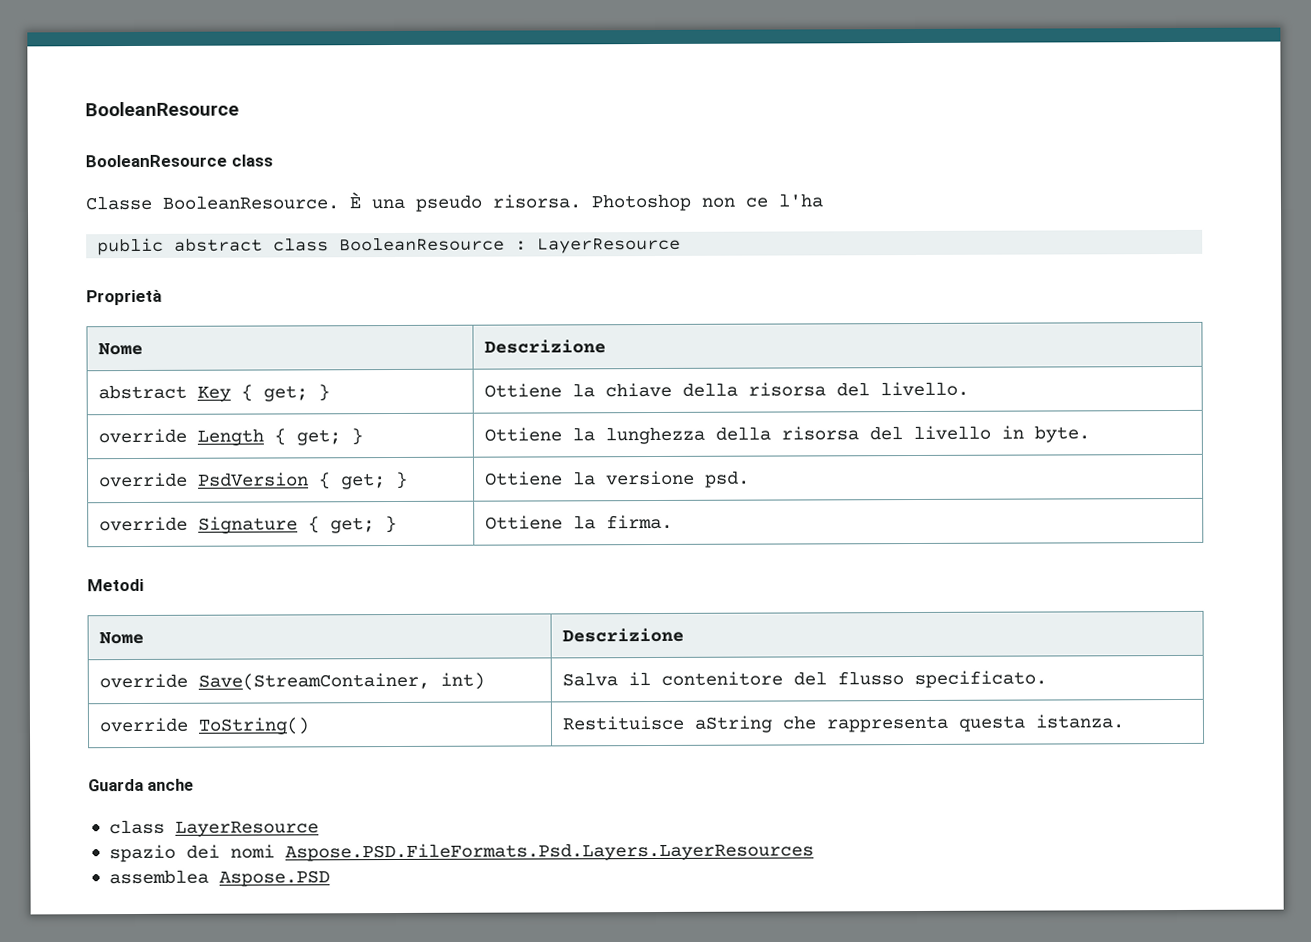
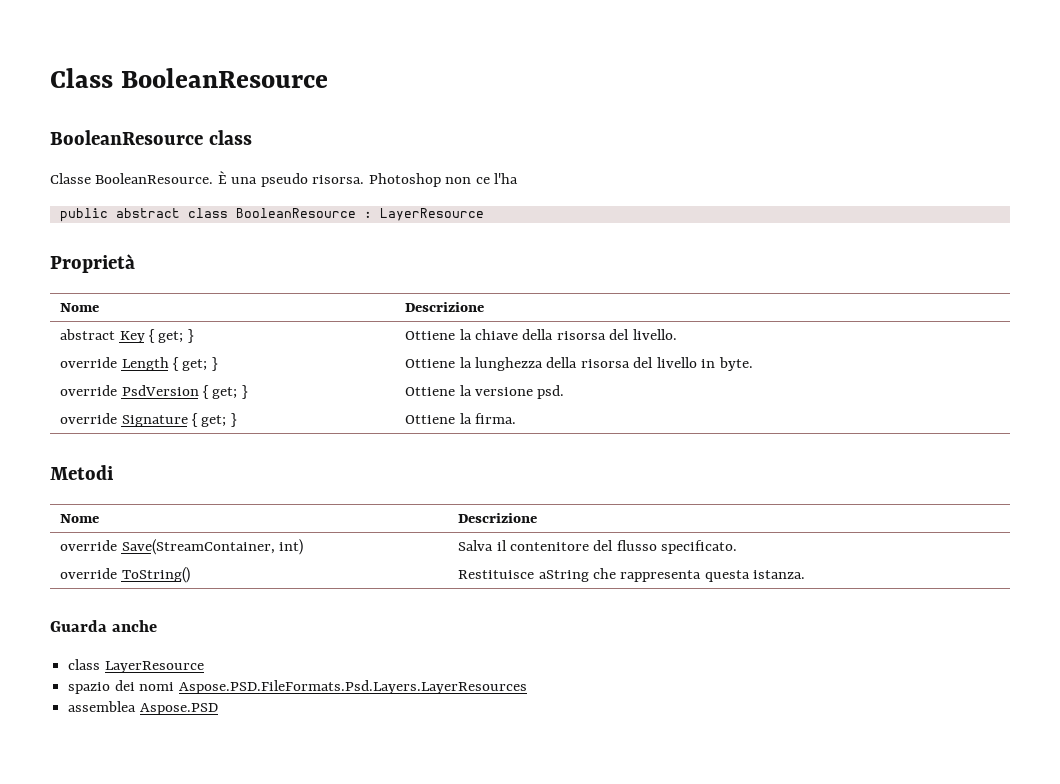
(85, 109) none -> [50,68,113,88] Class

